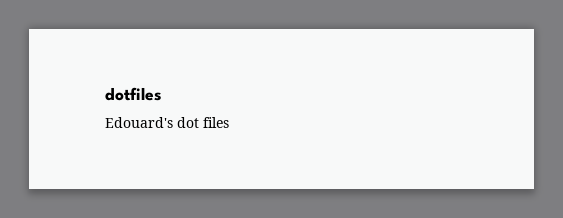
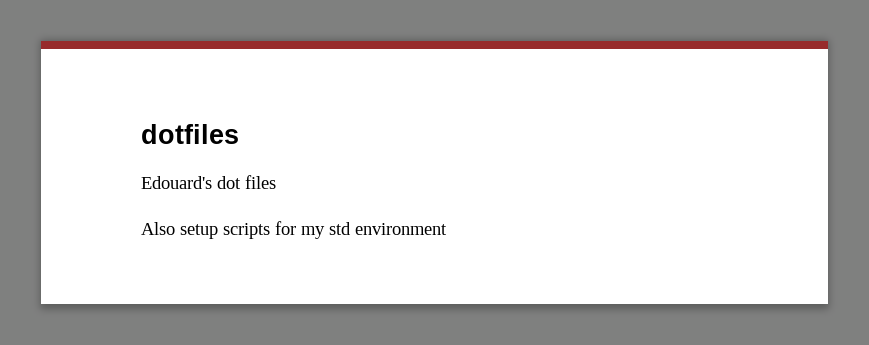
(229, 122) none -> [141,221,447,239] // Also setup scripts for my std environment

